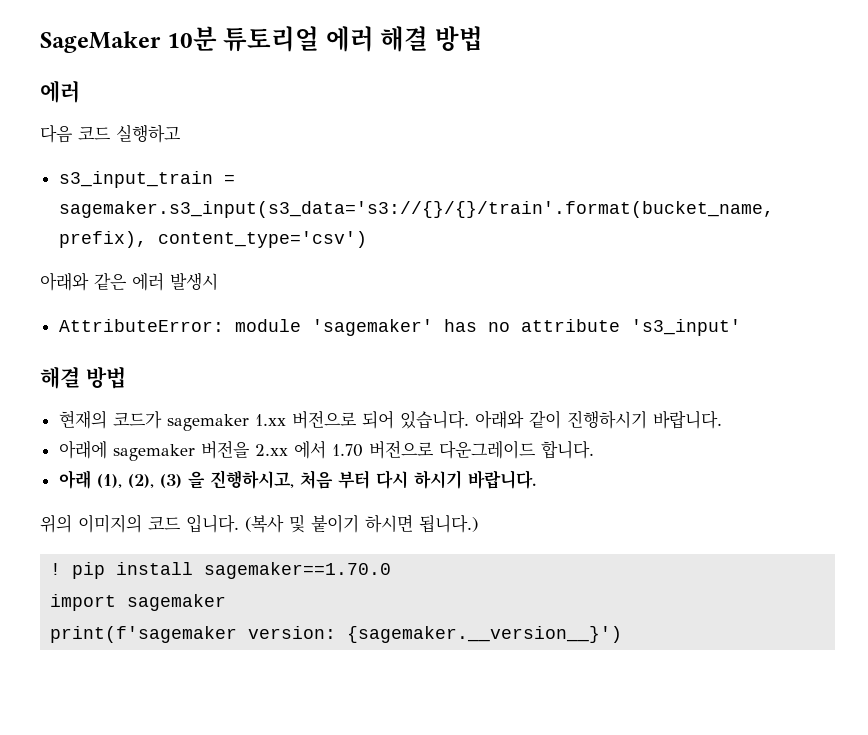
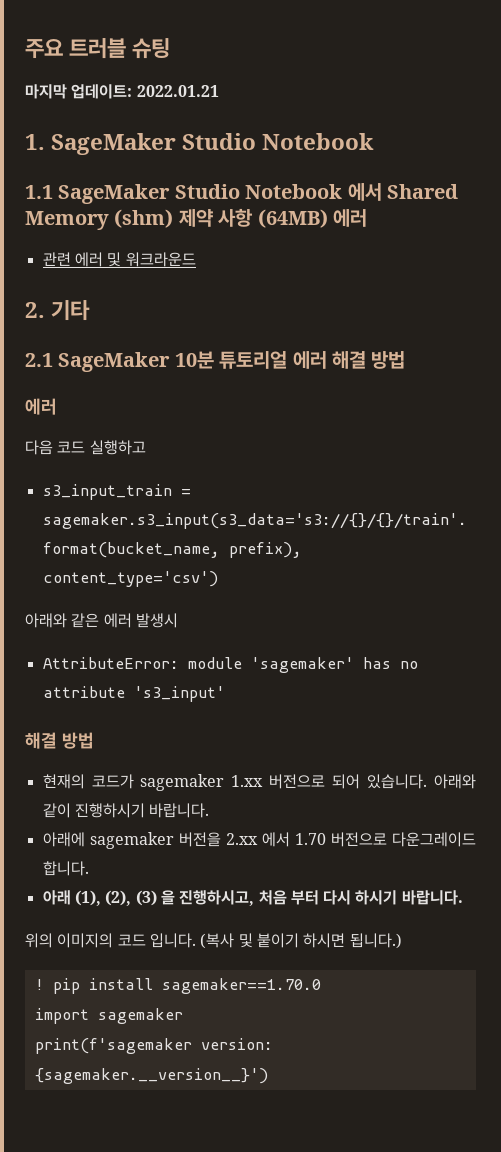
(40, 42) none -> [25,38,171,59] [25,84,219,99] [25,133,375,155] [25,183,458,204] [25,208,367,230] [42,252,196,267] [25,300,91,321] [25,353,53,367] 주요 트러블 슈팅 // 마지막 업데이트: 2022.01.21 // 1. SageMaker Studio Notebook // 1.1 SageMaker Studio Notebook 에서 Shared Memory (shm) 제약 사항 (64MB) 에러 // 관련 에러 및 워크라운드 // 2. 기타 // 2.1

